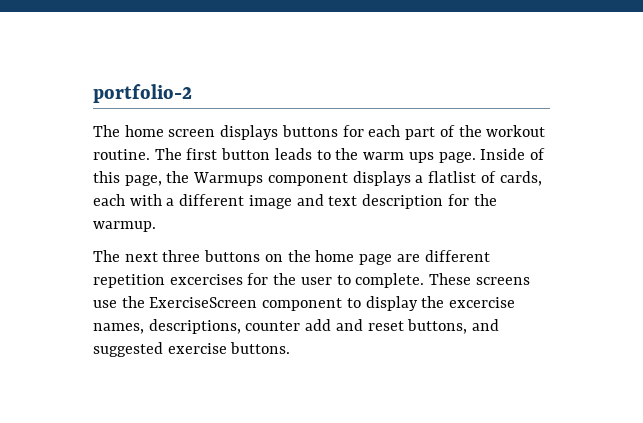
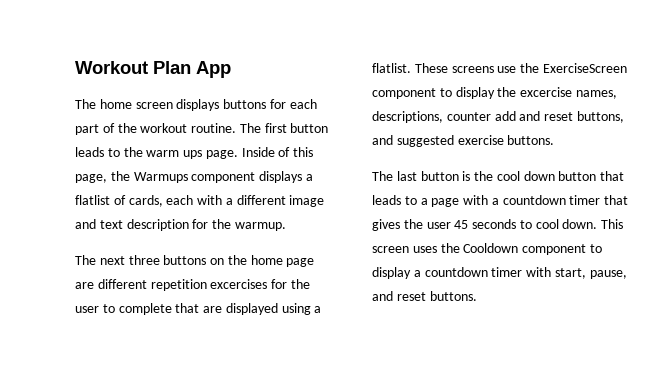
[93,84,192,103] portfolio-2 -> [75,61,231,78] Workout Plan App
[355,273,425,288] complete. -> [118,303,322,315] [372,63,411,73] complete that are displayed using a flatlist.
(291, 348) none -> [372,171,625,181] [372,195,629,207] [372,219,624,231] [372,243,602,255] [372,267,627,279] [372,291,477,301] // The last button is the cool down button that leads to a page with a countdown timer that gives the user 45 seconds to cool down. This screen uses the Cooldown component to display a countdown timer with start, pause, and reset buttons.

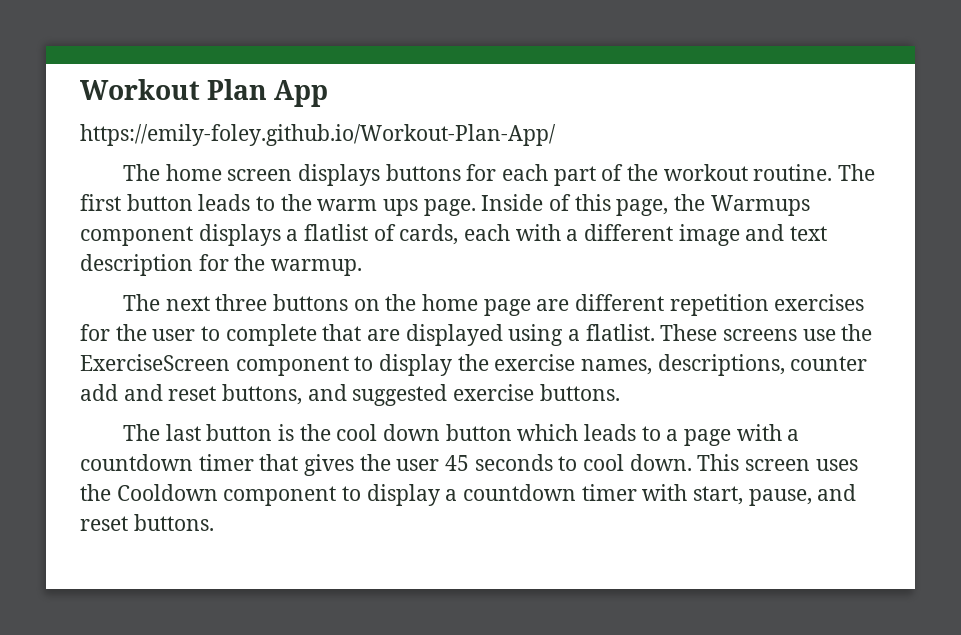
(231, 69) none -> [80,124,556,146] // https://emily-foley.github.io/Workout-Plan-App/
[210,279,268,289] excercises -> [774,294,865,311] exercises
[520,87,573,97] excercise -> [494,354,576,371] exercise
[600,171,625,181] that -> [517,424,579,441] which

